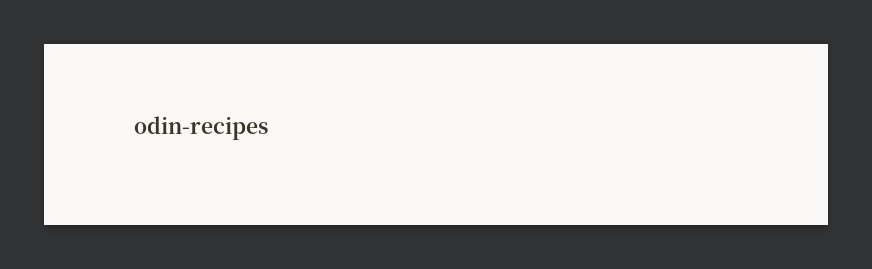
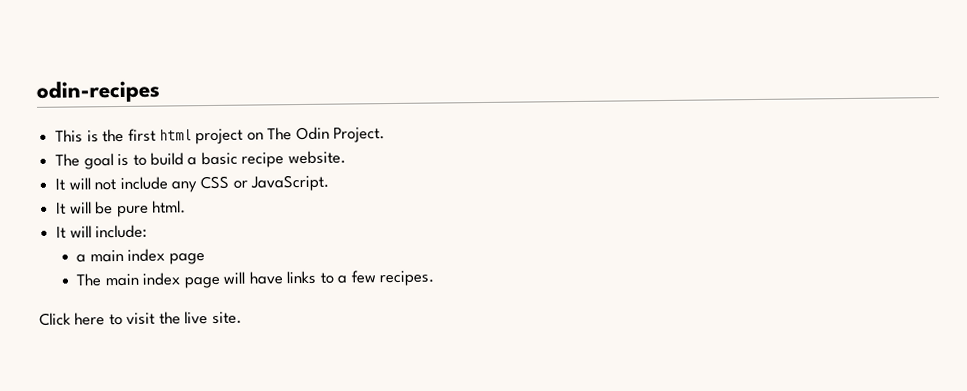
(268, 128) none -> [55,126,386,145] [55,150,346,170] [55,174,330,193] [56,200,186,218] [56,224,148,239] [76,248,205,265] [76,270,434,289] [39,311,242,326] // This is the first html project on The Odin Project. // The goal is to build a basic recipe website. // It will not include any CSS or JavaScript. // It will be pure html. // It will include: // a main index page // The main index page will have links to a few recipes. // Click here to visit the live site.

